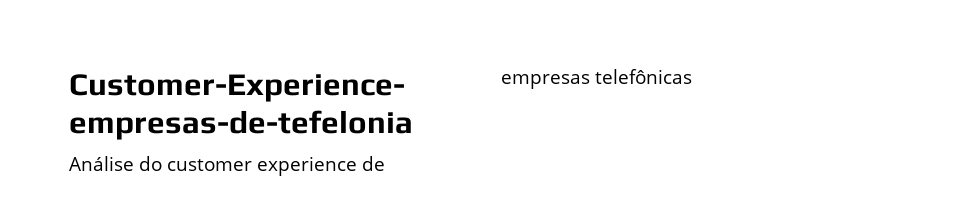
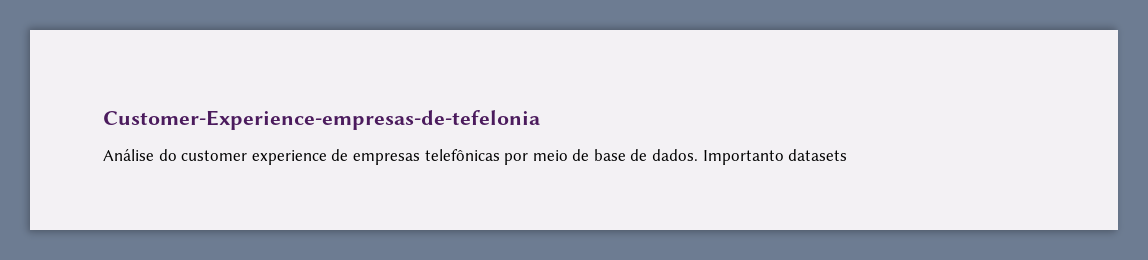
(692, 76) none -> [504,149,848,165] por meio de base de dados. Importanto datasets

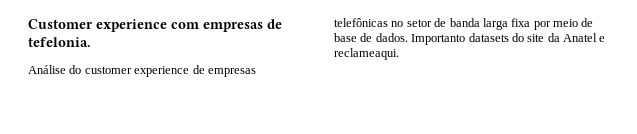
[103,110,540,130] Customer-Experience-empresas-de-tefelonia -> [28,19,282,32] [28,37,91,47] Customer experience com empresas de tefelonia.
(500, 155) none -> [391,18,531,30] no setor de banda larga fixa
(848, 155) none -> [511,33,606,42] [334,48,399,60] do site da Anatel e reclameaqui.

